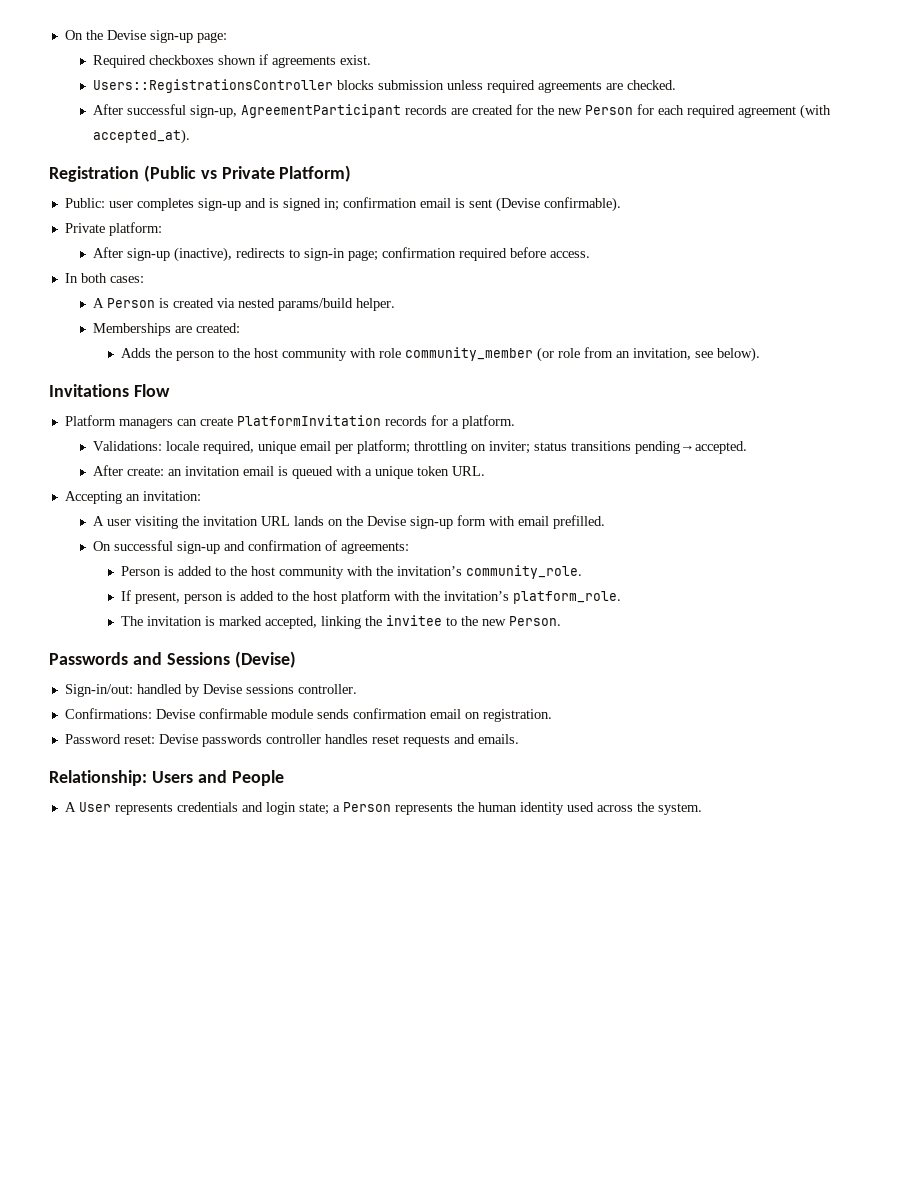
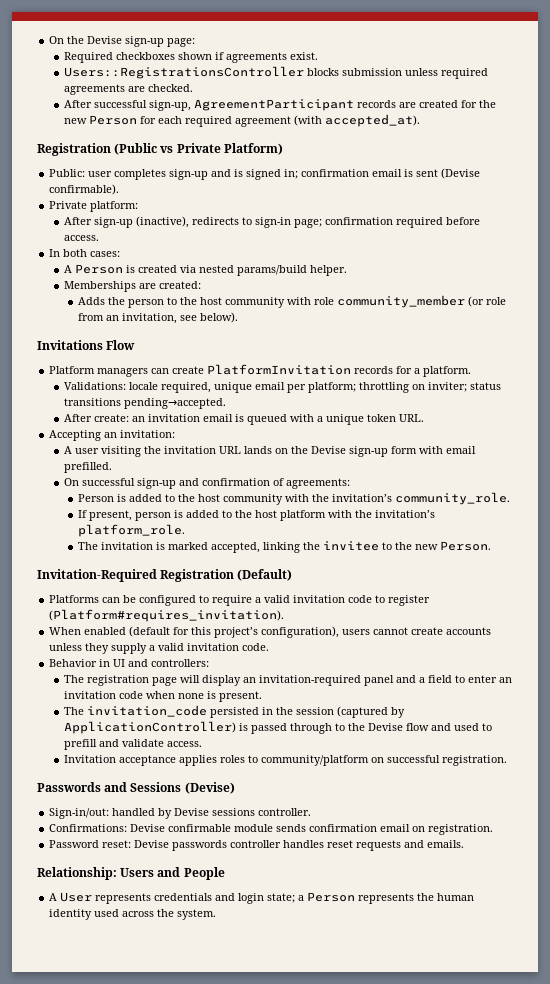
(561, 621) none -> [37,569,293,582] [49,595,431,606] [49,609,285,622] [49,626,492,638] [49,643,270,654] [49,659,210,667] [63,675,512,686] [63,691,262,702] [63,705,405,718] [63,721,492,734] [63,739,202,750] [63,755,507,766] // Invitation-Required Registration (Default) // Platforms can be configured to require a valid invitation code to register (Platform#requires_invitation). // When enabled (default for this project’s configuration), users cannot create accounts unless they supply a valid invitation code. // Behavior in UI and controllers: // The registration page will display an invitation-required panel and a field to enter an invitation code when none is present. // The invitation_code persisted in the session (captured by ApplicationController) is passed through to the Devise flow and used to prefill and validate access. // Invitation acceptance applies roles to community/platform on successful registration.

